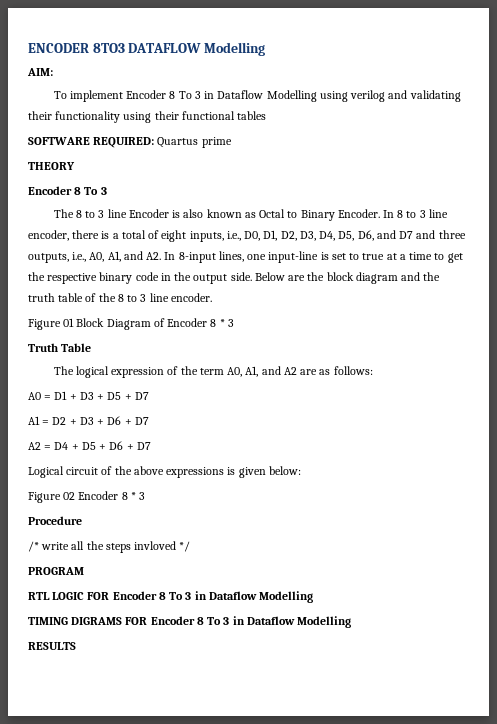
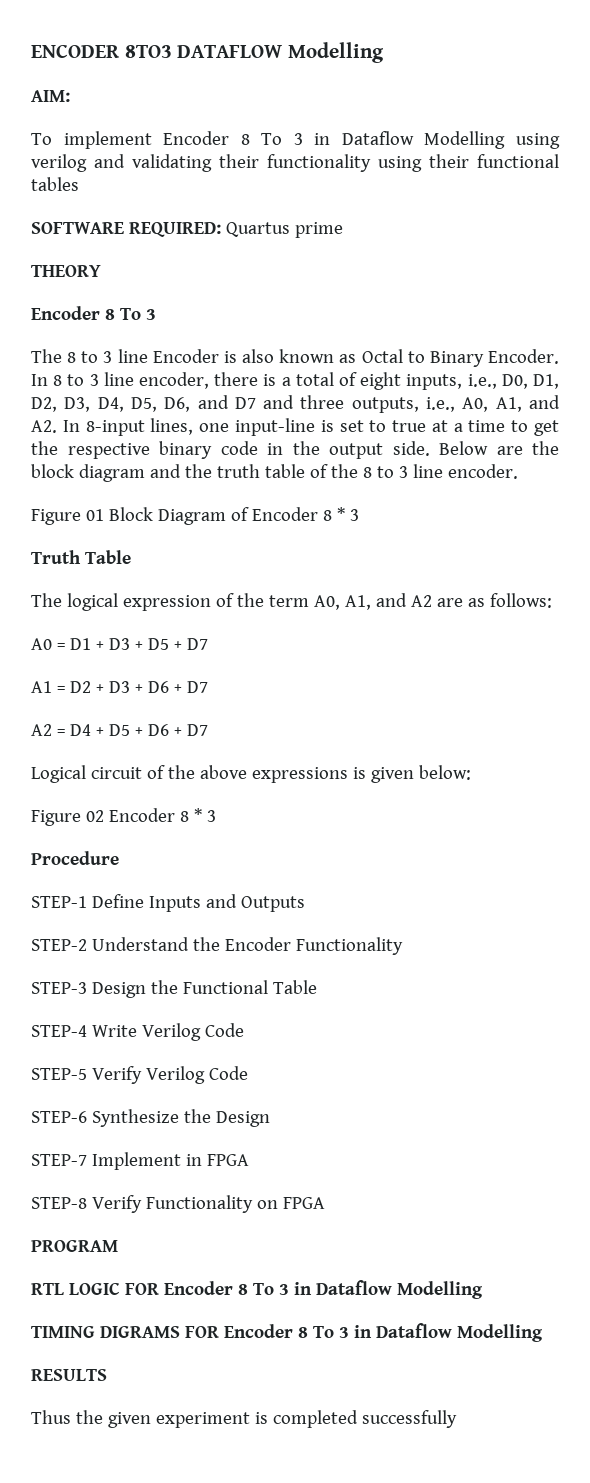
[28,541,191,553] /* write all the steps invloved */ -> [31,894,305,912] [31,937,403,955] [31,980,317,998] [31,1023,244,1041] [31,1066,248,1084] [31,1109,270,1127] [31,1152,249,1170] [31,1195,325,1213] STEP-1 Define Inputs and Outputs // STEP-2 Understand the Encoder Functionality // STEP-3 Design the Functional Table // STEP-4 Write Verilog Code // STEP-5 Verify Verilog Code // STEP-6 Synthesize the Design // STEP-7 Implement in FPGA // STEP-8 Verify Functionality on FPGA
(76, 646) none -> [31,1410,457,1428] // Thus the given experiment is completed successfully

